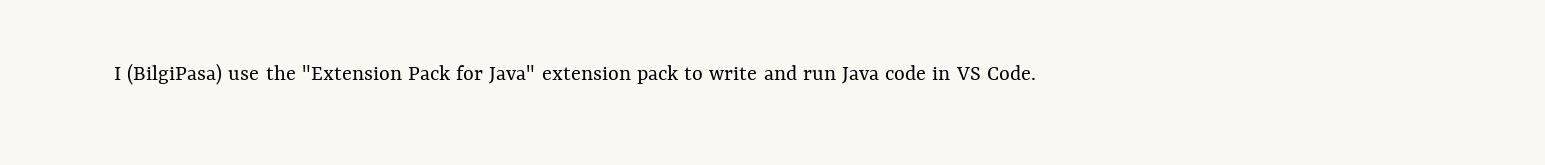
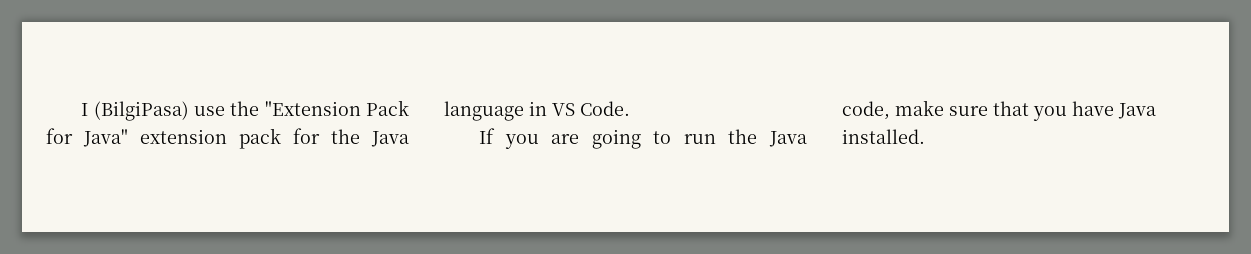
[684,65,1036,84] to write and run Java code in VS Code. -> [293,128,409,147] [444,101,630,121] [479,128,807,149] [842,100,1156,121] [842,129,925,144] for the Java language in VS Code. // If you are going to run the Java code, make sure that you have Java installed.

